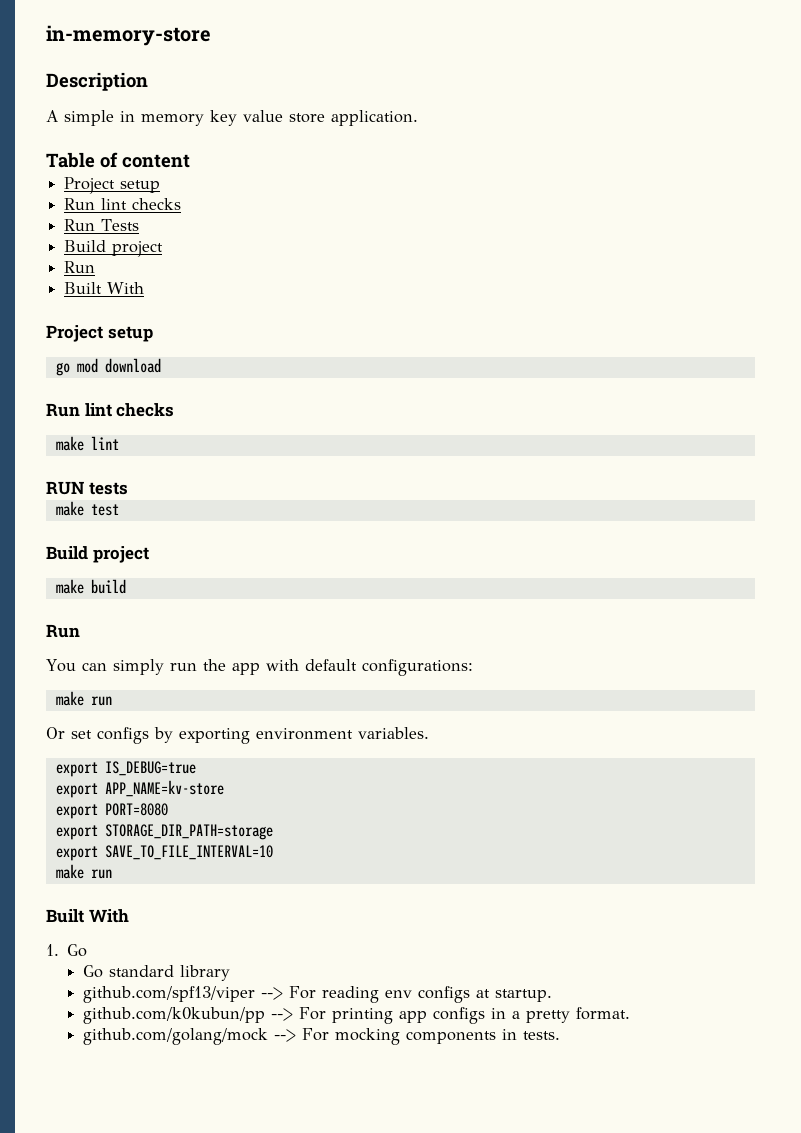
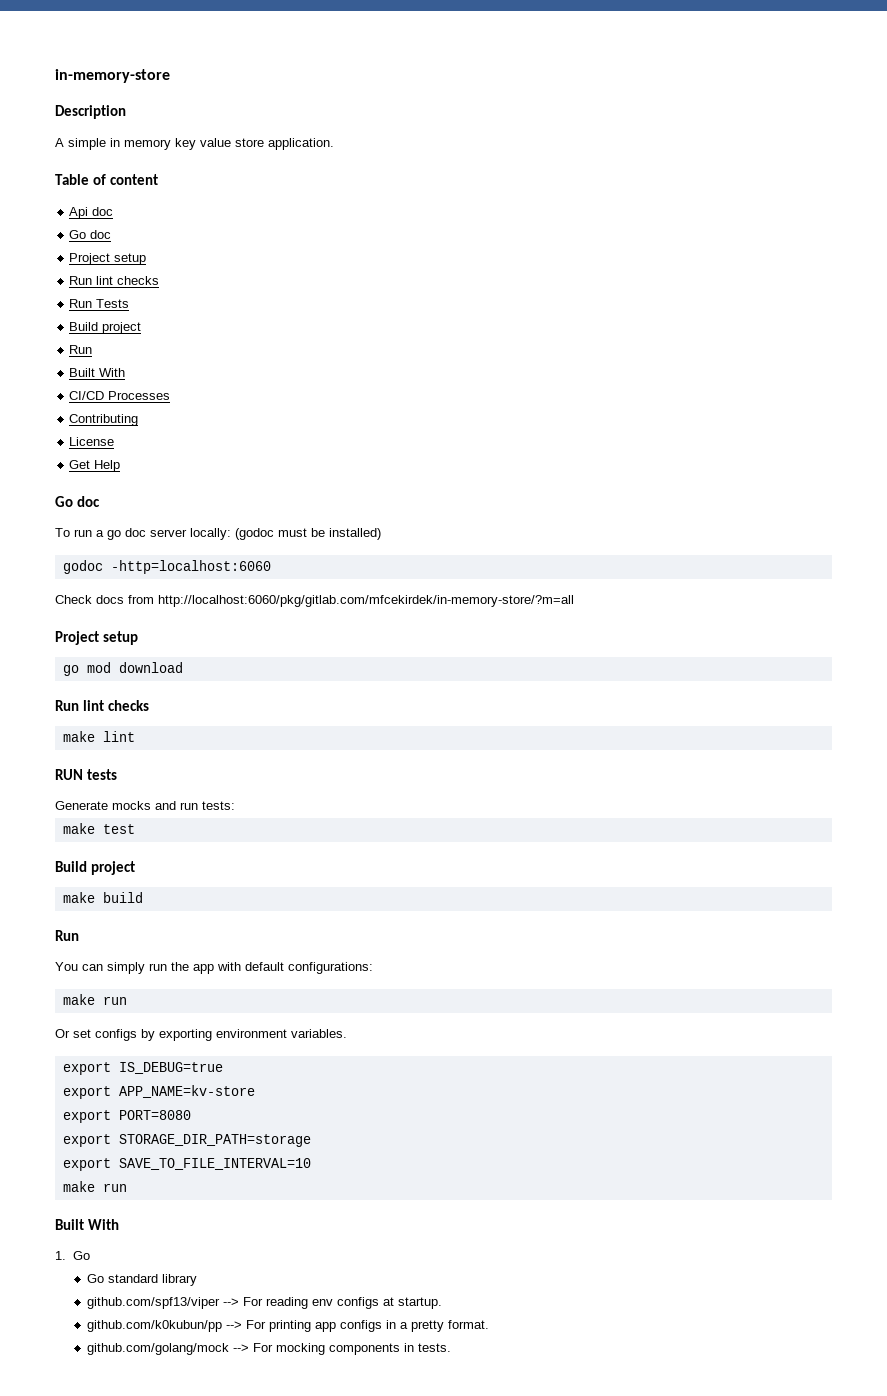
(190, 161) none -> [69,207,114,219] [69,230,112,239] // Api doc // Go doc
(145, 288) none -> [69,391,171,400] [69,414,139,426] [69,437,115,446] [69,460,121,472] [55,496,100,507] [55,528,381,540] [62,560,271,574] [55,595,574,607] // CI/CD Processes // Contributing // License // Get Help // Go doc // To run a go doc server locally: (godoc must be installed) // godoc -http=localhost:6060 // Check docs from http://localhost:6060/pkg/gitlab.com/mfcekirdek/in-memory-store/?m=all
(128, 488) none -> [55,801,235,810] // Generate mocks and run tests:

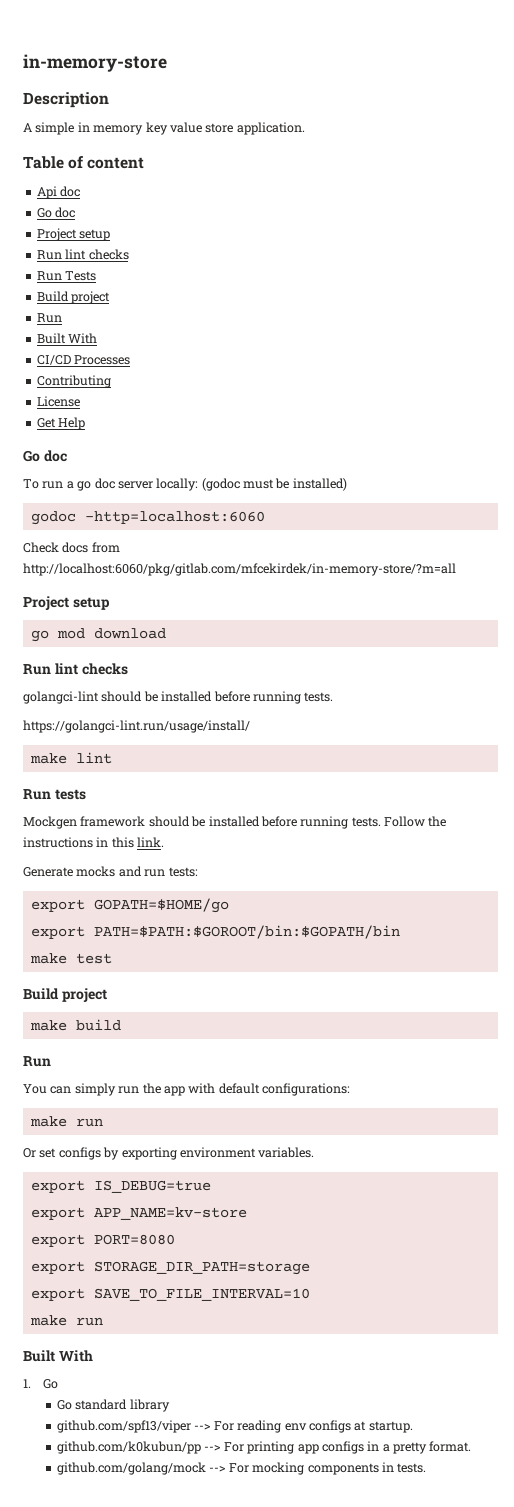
(149, 705) none -> [23,691,334,704] [23,720,250,733] // golangci-lint should be installed before running tests. // https://golangci-lint.run/usage/install/
[55,769,83,780] RUN -> [23,789,51,800] Run
(117, 774) none -> [23,816,447,829] [23,837,165,848] // Mockgen framework should be installed before running tests. Follow the instructions in this link.
(235, 805) none -> [30,898,229,913] [30,925,400,939] // export GOPATH=$HOME/go // export PATH=$PATH:$GOROOT/bin:$GOPATH/bin

